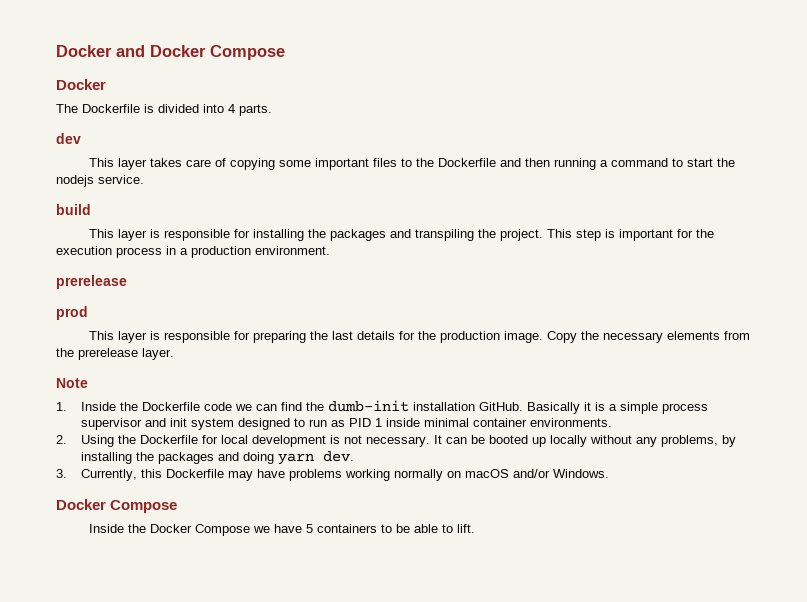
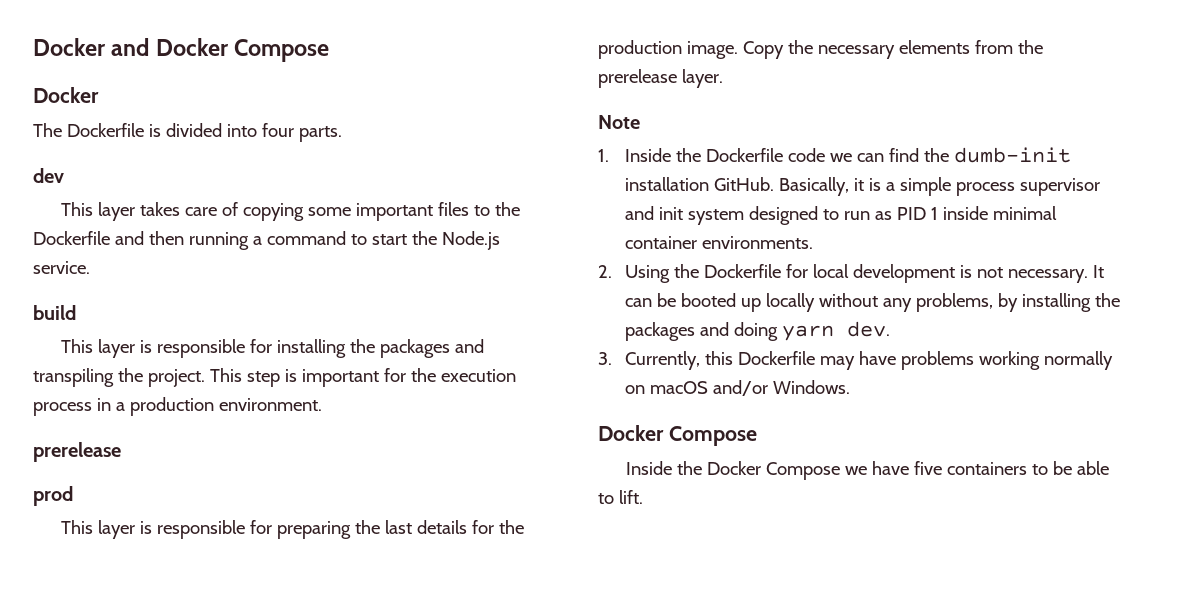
[228,104,235,113] 4 -> [261,123,294,137] four
[56,175,94,187] nodejs -> [441,231,500,250] Node.js
[526,402,580,414] Basically -> [778,177,849,196] Basically,
[306,524,314,533] 5 -> [913,461,942,475] five

